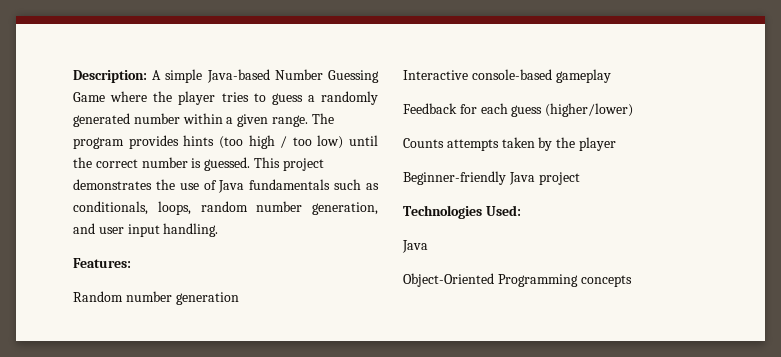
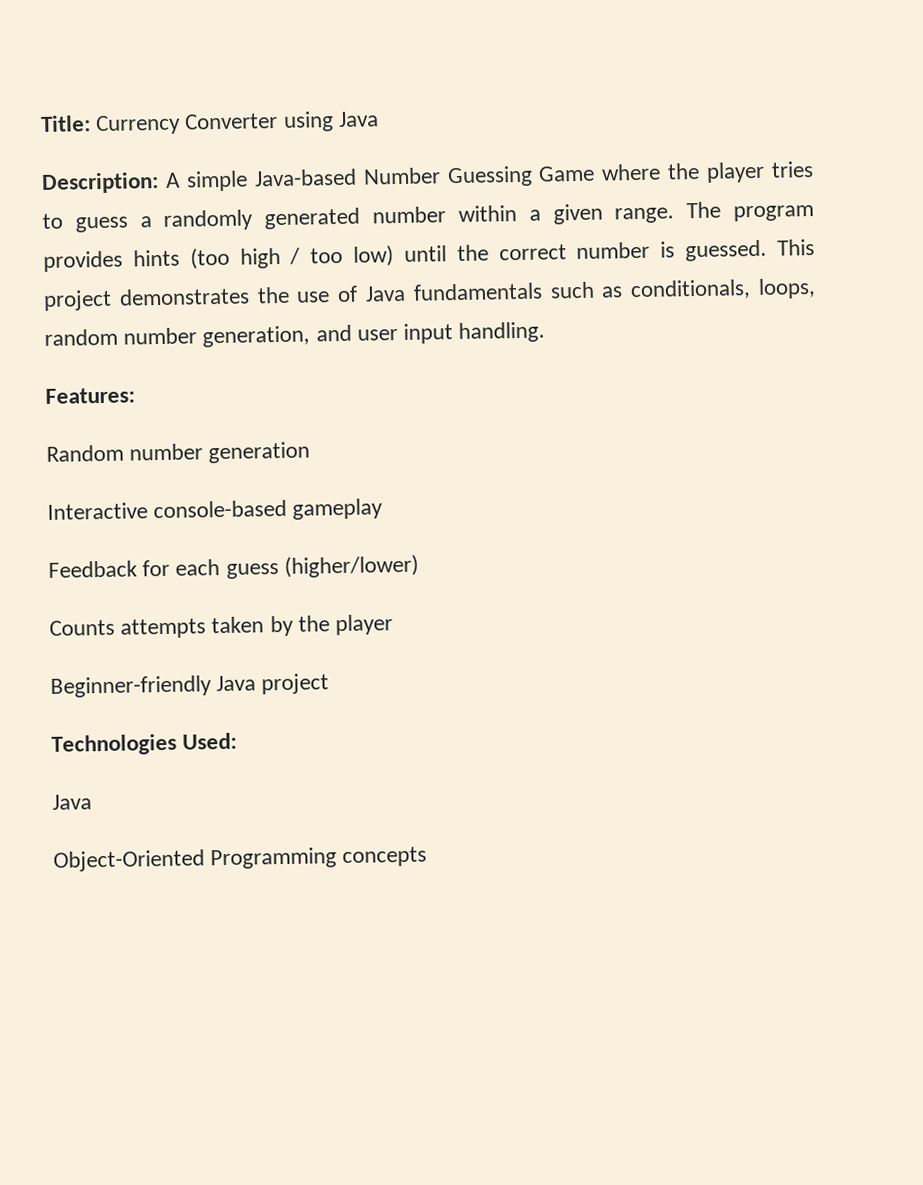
(73, 76) none -> [40,111,379,136] Title: Currency Converter using Java //

